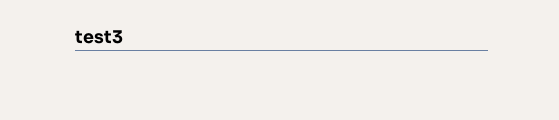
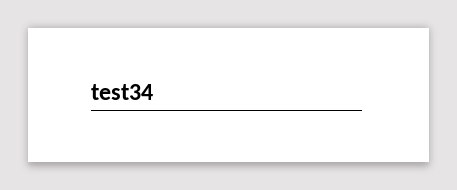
[75,30,123,44] test3 -> [91,84,153,100] test34

